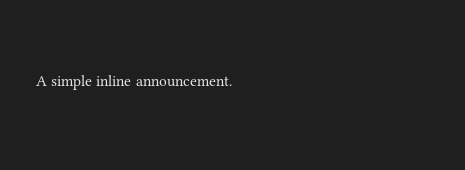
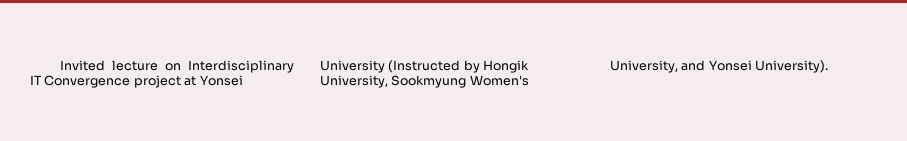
[36,75,232,90] A simple inline announcement. -> [60,60,294,73] [30,75,243,88] [320,60,530,73] [320,75,529,88] [610,60,829,73] Invited lecture on Interdisciplinary IT Convergence project at Yonsei University (Instructed by Hongik University, Sookmyung Women's University, and Yonsei University).

